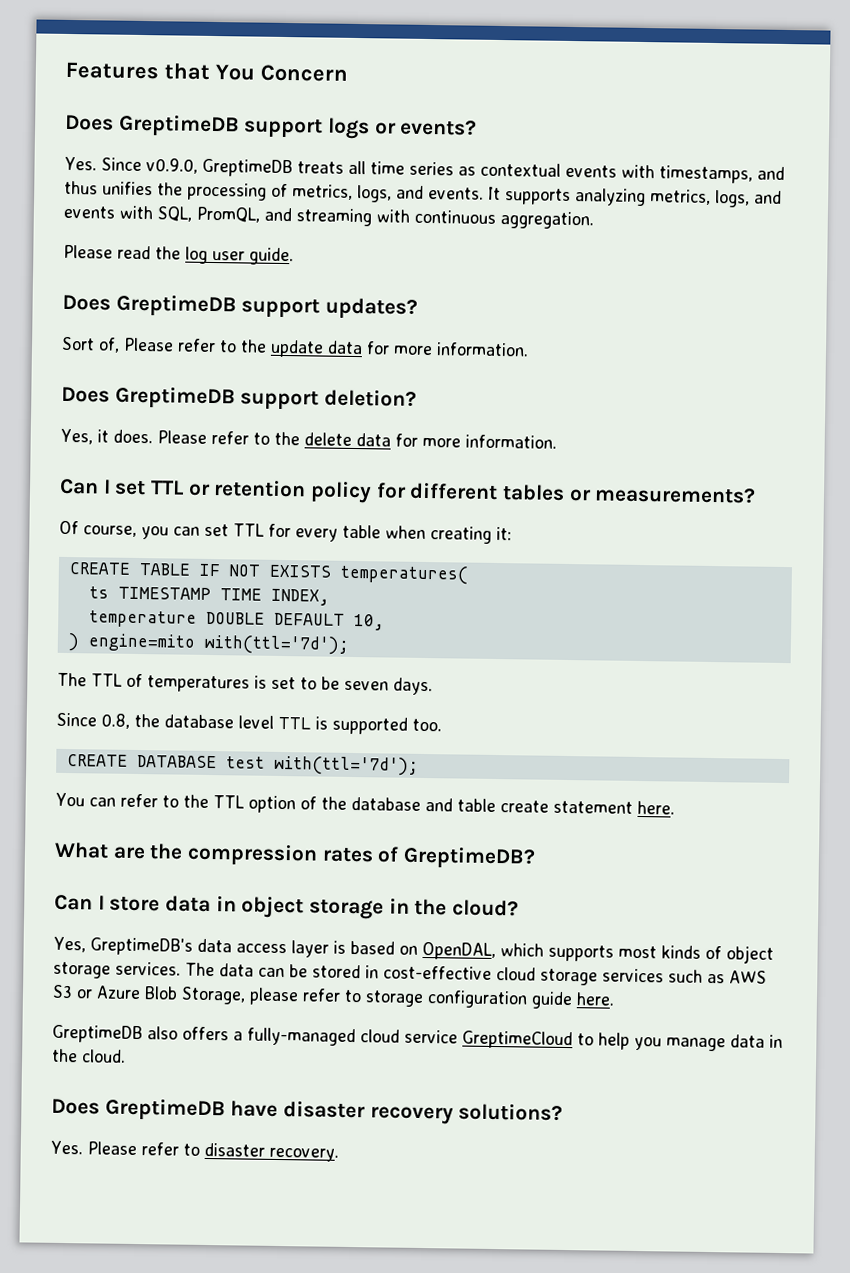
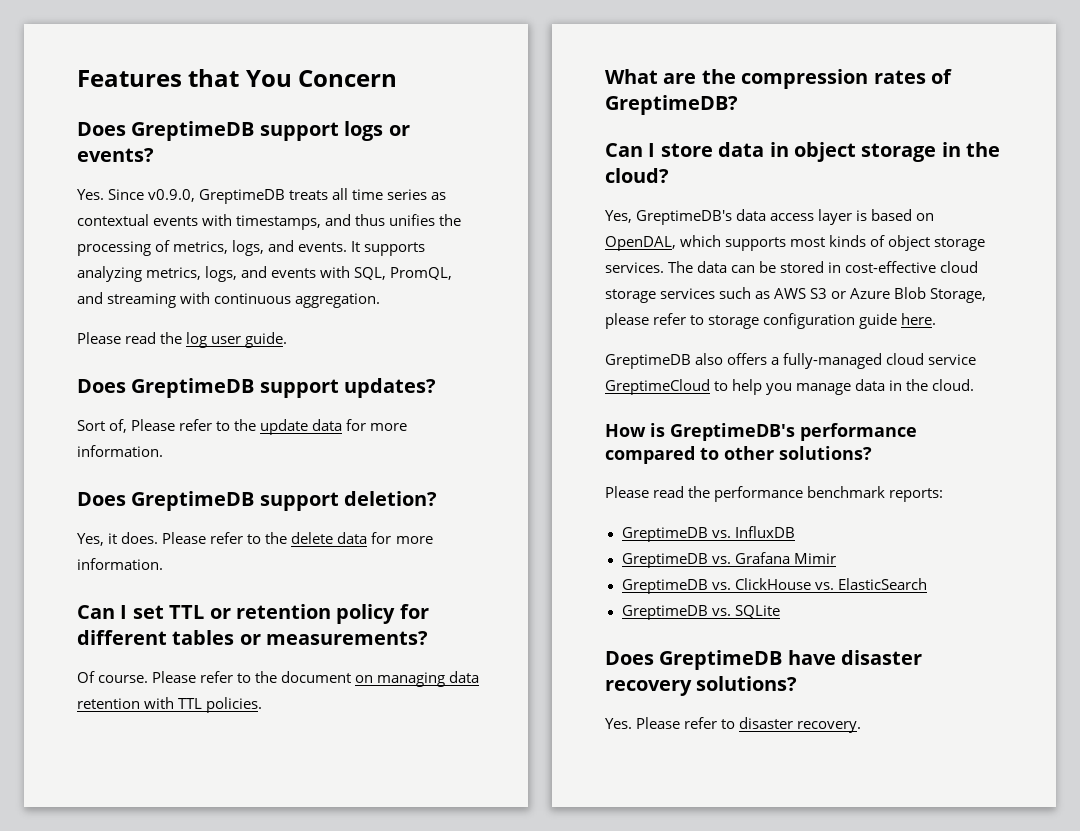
[83,523,512,544] [68,562,468,585] [88,586,330,606] [88,610,385,631] [67,633,349,655] [57,672,433,696] [56,712,442,735] [66,754,419,776] [55,792,675,815] course, you can set TTL for every table when creating it: // CREATE TABLE IF NOT EXISTS temperatures( // ts TIMESTAMP TIME INDEX, // temperature DOUBLE DEFAULT 10, // ) engine=mito with(ttl='7d'); // The TTL of temperatures is set to be seven days. // Since 0.8, the database level TTL is supported too. // CREATE DATABASE test with(ttl='7d'); // You can refer to the TTL option of the database and table create statement here. -> [98,671,480,687] [77,697,263,713] course. Please refer to the document on managing data retention with TTL policies.
(126, 1056) none -> [605,423,917,441] [605,446,872,464] [605,486,944,502] [621,526,795,542] [621,552,836,568] [621,578,927,594] [621,605,780,620] // How is GreptimeDB's performance compared to other solutions? // Please read the performance benchmark reports: // GreptimeDB vs. InfluxDB // GreptimeDB vs. Grafana Mimir // GreptimeDB vs. ClickHouse vs. ElasticSearch // GreptimeDB vs. SQLite

